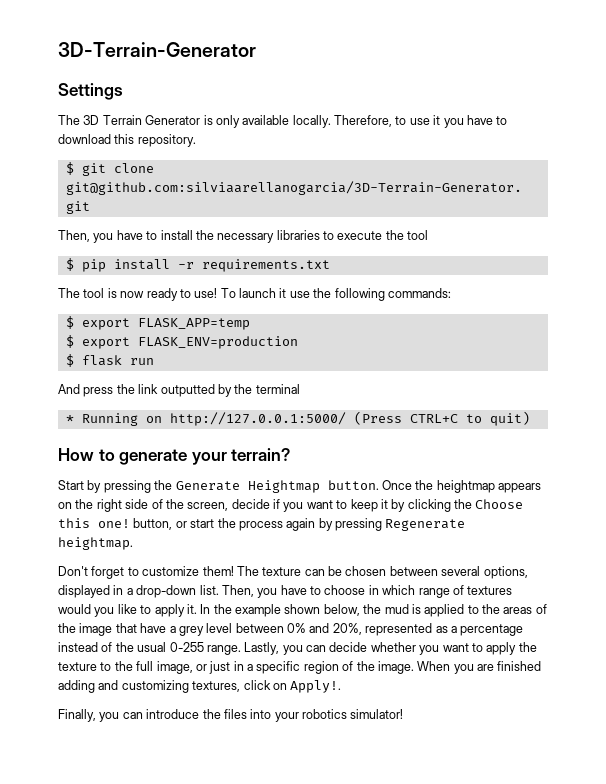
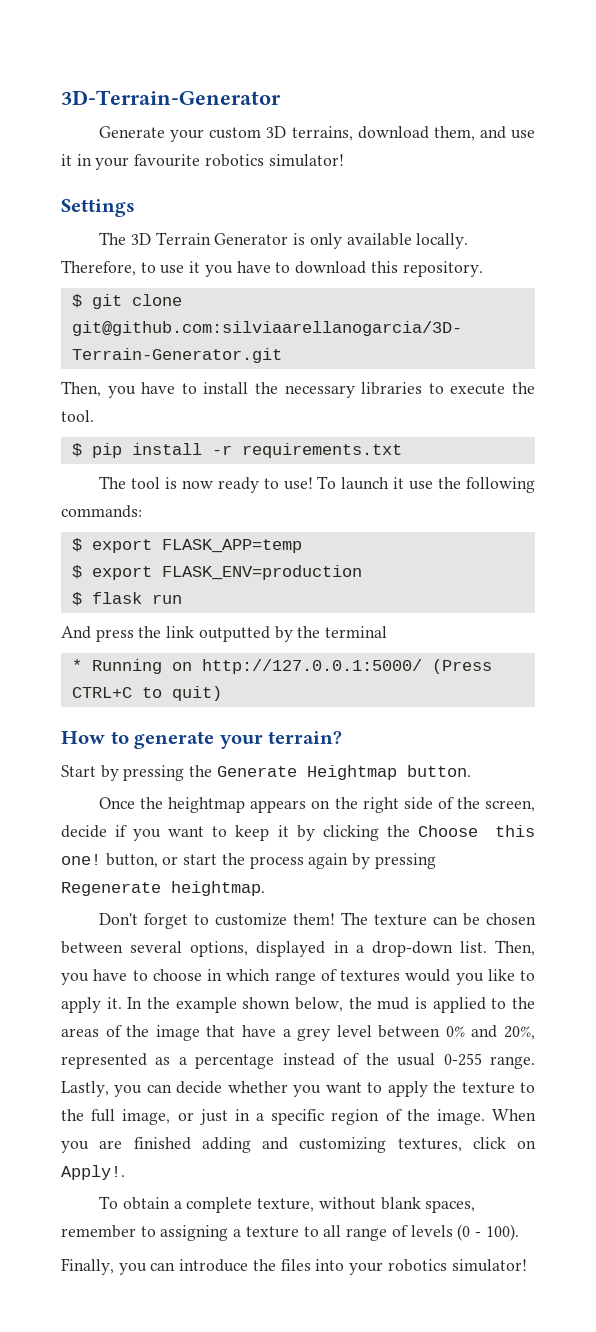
(256, 49) none -> [99,126,535,142] [61,154,344,170] // Generate your custom 3D terrains, download them, and use it in your favourite robotics simulator!
[407,230,429,240] tool -> [61,410,94,422] tool.
(379, 485) none -> (471, 771) //
(342, 686) none -> [99,1196,476,1213] [61,1224,519,1241] // To obtain a complete texture, without blank spaces, remember to assigning a texture to all range of levels (0 - 100).

